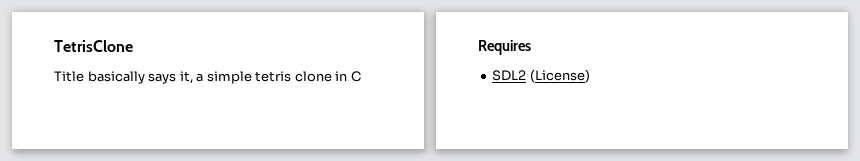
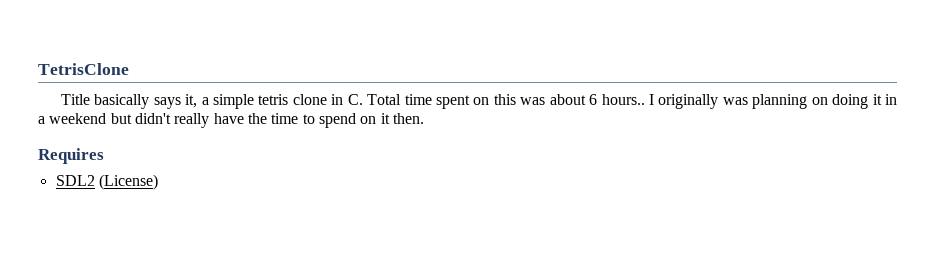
[350,71,361,82] C -> [347,94,898,109] [38,113,424,128] C. Total time spent on this was about 6 hours.. I originally was planning on doing it in a weekend but didn't really have the time to spend on it then.

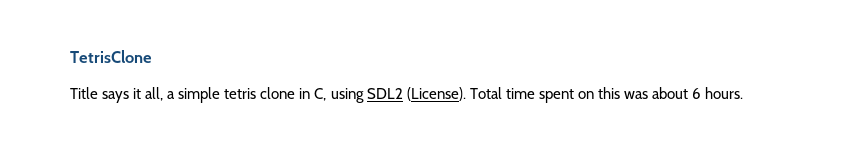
[94,94,198,109] basically says it, -> [102,87,164,103] says it all,
[347,94,363,105] C. -> [314,87,466,103] C, using SDL2 (License).
[601,94,898,109] [38,113,424,128] [38,148,104,164] [55,174,158,190] hours.. I originally was planning on doing it in a weekend but didn't really have the time to spend on it then. // Requires // SDL2 (License) -> [705,87,744,99] hours.

